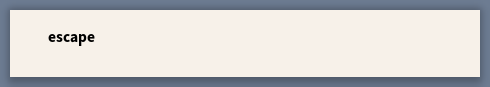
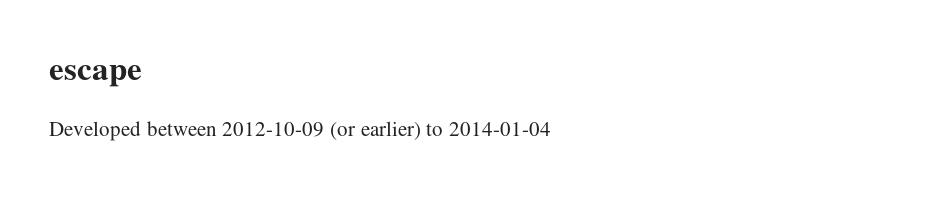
(95, 40) none -> [49,121,552,141] // Developed between 2012-10-09 (or earlier) to 2014-01-04

